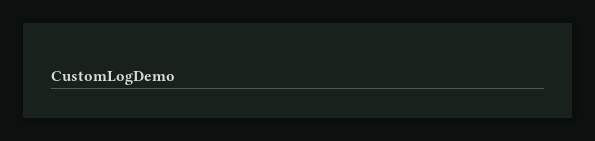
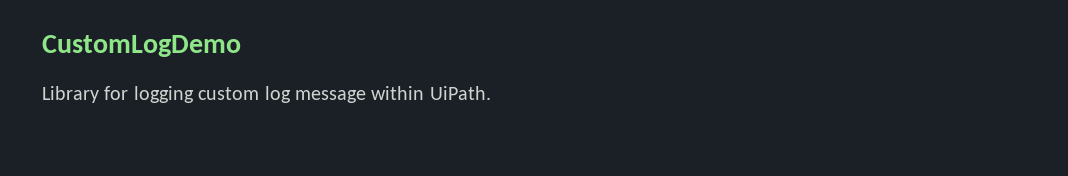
(175, 78) none -> [42,86,491,103] // Library for logging custom log message within UiPath.

